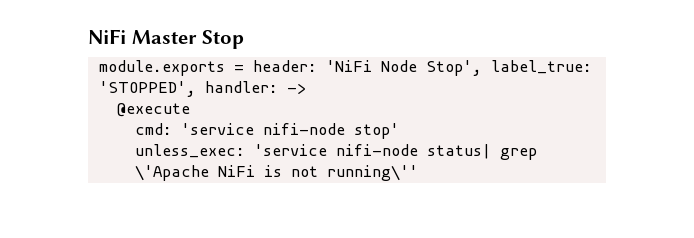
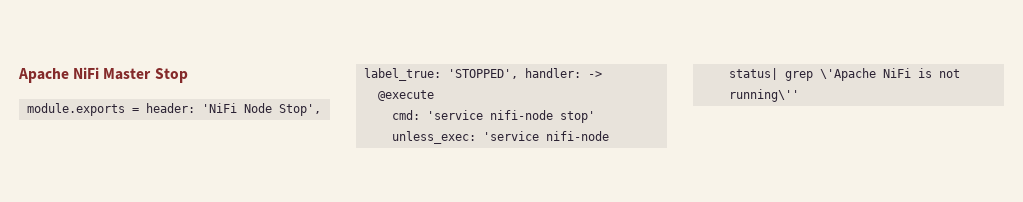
(88, 36) none -> [18,68,69,83] Apache

